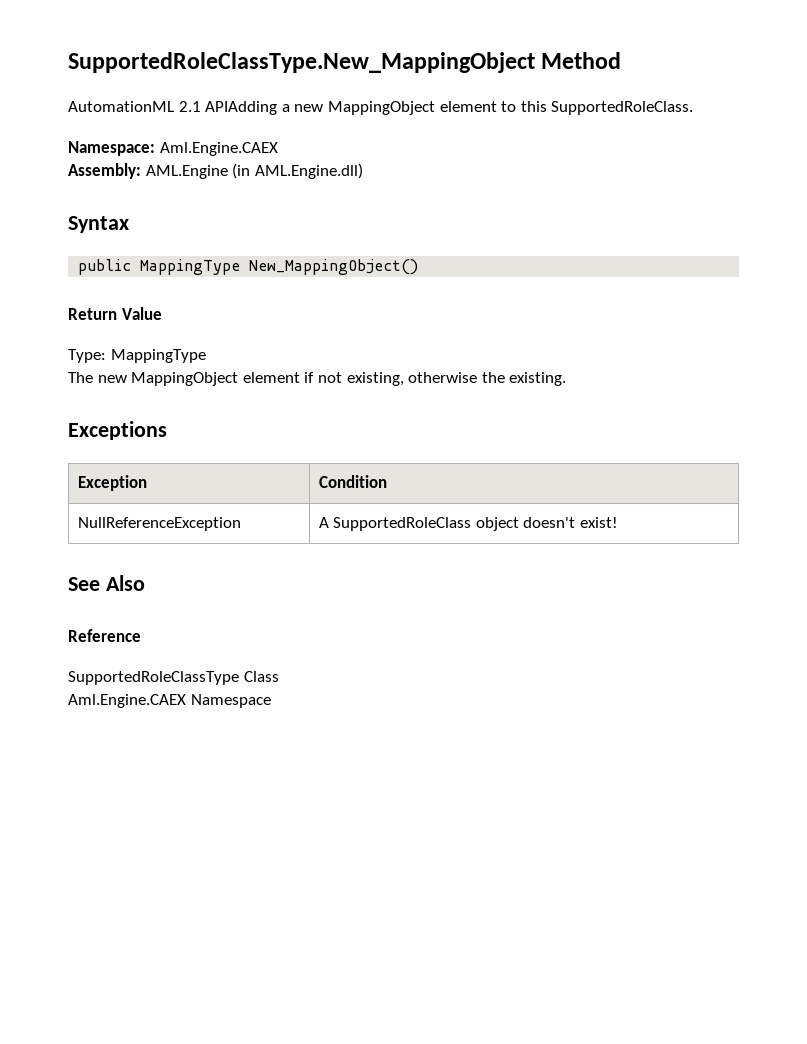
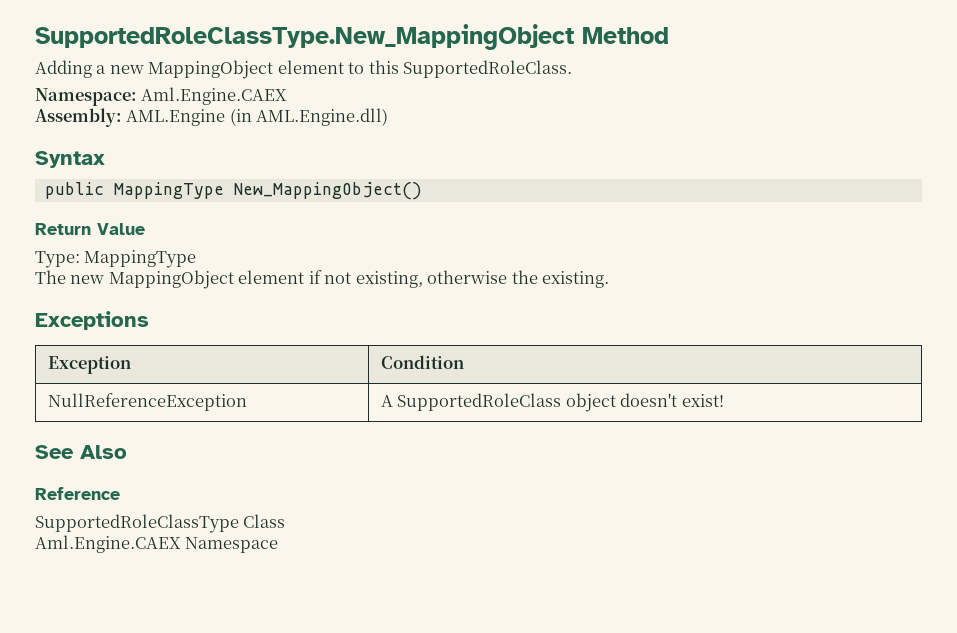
[68,101,278,115] AutomationML 2.1 APIAdding -> [35,60,92,78] Adding

